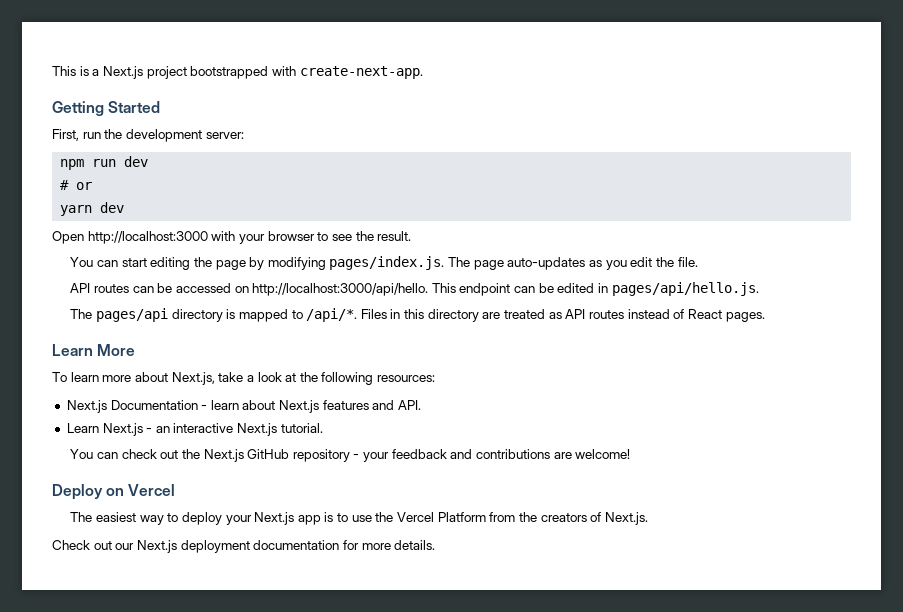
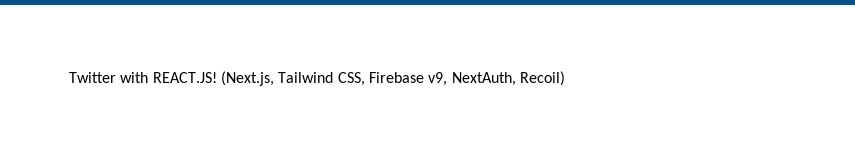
[52,66,423,79] [52,101,161,116] [52,129,244,142] [60,156,149,170] [60,180,93,190] [60,202,125,216] [52,231,412,244] [70,256,698,270] [70,282,759,296] [70,308,765,322] [52,344,136,356] [52,372,436,385] [66,400,422,413] [66,423,323,436] [70,449,631,462] [52,484,176,500] [70,512,648,525] [52,540,436,553] This is a Next.js project bootstrapped with create-next-app. // Getting Started // First, run the development server: // npm run dev // # or // yarn dev // Open http://localhost:3000 with your browser to see the result. // You can start editing the page by modifying pages/index.js. The page auto-updates as you edit the file. // API routes can be accessed on http://localhost:3000/api/hello. This endpoint can be edited in pages/api/hello.js. // The pages/api directory is mapped to /api/*. Files in this directory are treated as API routes instead of React pages. // Learn More // To learn more about Next.js, take a look at the following resources: // Next.js Documentation - learn about Next.js features and API. // Learn Next.js - an interactive Next.js tutorial. // You can check out the Next.js GitHub repository - your feedback and contributions are welcome! // Deploy on Vercel // The easiest way to deploy your Next.js app is to use the Vercel Platform from the creators of Next.js. // Check out our Next.js deployment documentation for more details. -> [69,71,565,86] Twitter with REACT.JS! (Next.js, Tailwind CSS, Firebase v9, NextAuth, Recoil)

